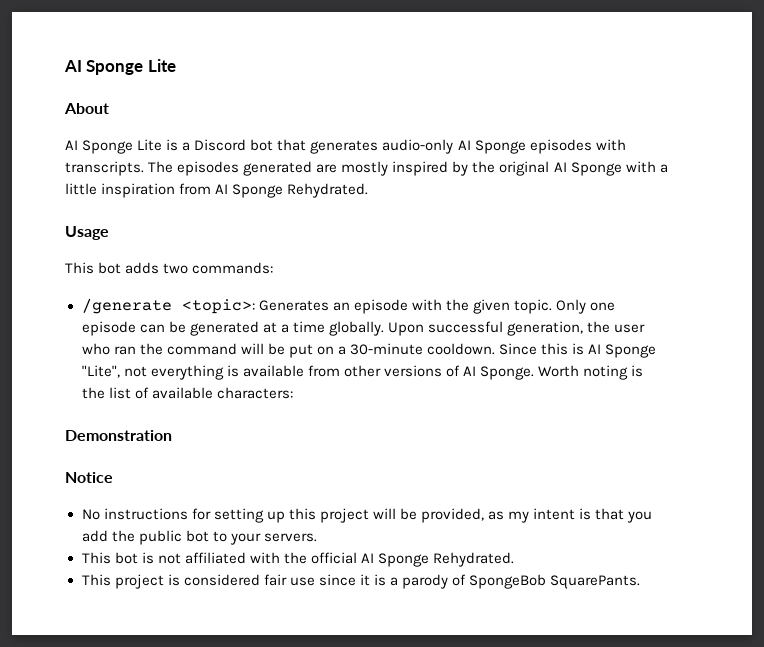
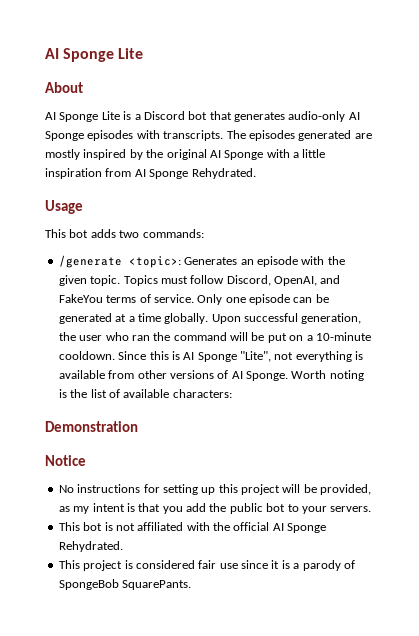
(552, 306) none -> [123,275,341,286] [58,294,194,303] Topics must follow Discord, OpenAI, and FakeYou terms of service.
[349,343,423,355] 30-minute -> [315,332,371,341] 10-minute

